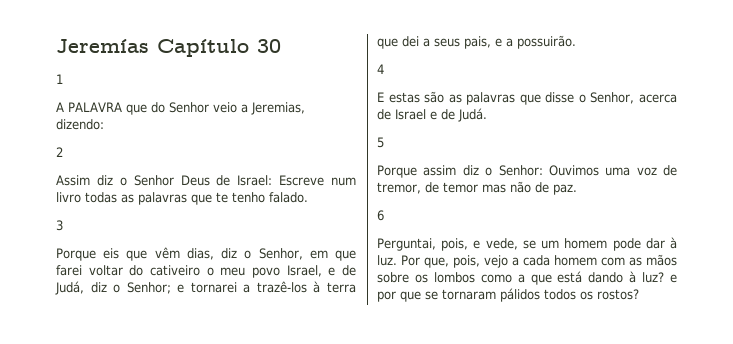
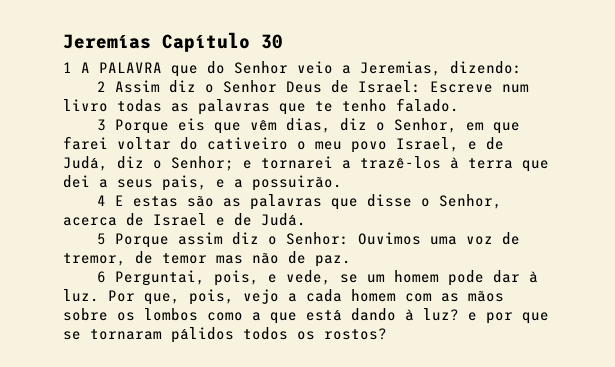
(63, 79) // -> (72, 67) none
(63, 152) // -> (107, 86) none
(63, 225) // -> (107, 125) none
(384, 69) // -> (107, 200) none
(384, 142) // -> (107, 239) none
(384, 215) // -> (107, 277) none

